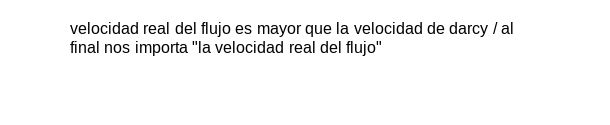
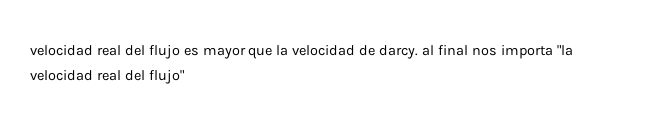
[449,22,498,37] darcy / -> [379,45,419,59] darcy.

